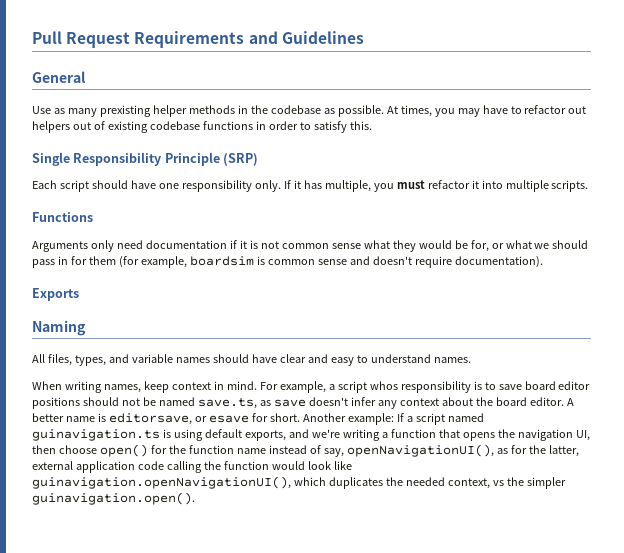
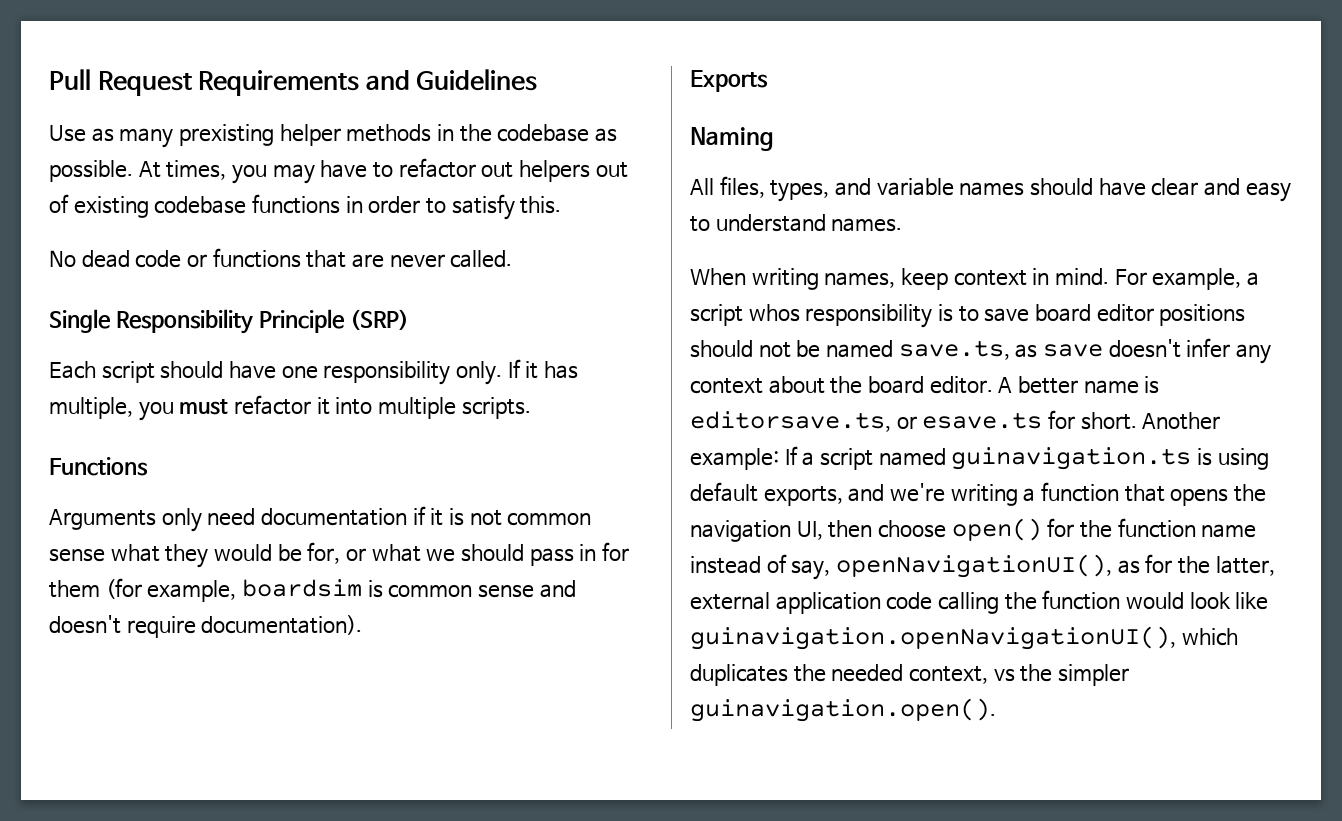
[32,71,86,83] // General -> (538, 80) none
(372, 125) none -> [49,248,513,268] // No dead code or functions that are never called.
[108,413,249,425] editorsave, or esave -> [690,411,1043,432] editorsave.ts, or esave.ts

